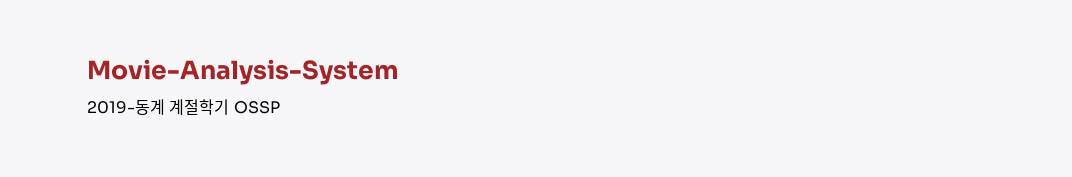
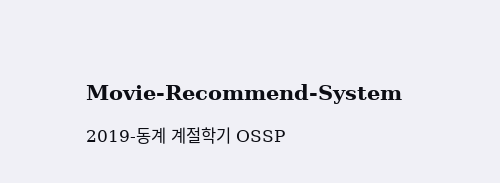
[87,59,399,85] Movie-Analysis-System -> [86,84,402,104] Movie-Recommend-System

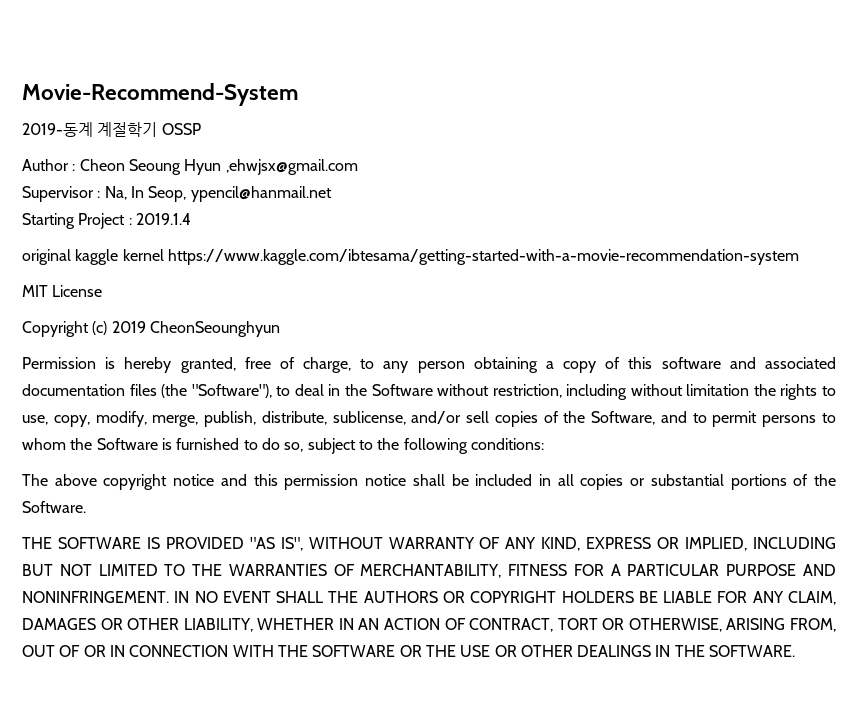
(285, 136) none -> [22,159,358,175] [22,186,332,202] [22,213,191,229] [22,249,799,265] [22,285,103,297] [22,321,280,337] [22,357,836,373] [22,384,836,400] [22,411,836,427] [22,438,544,454] [22,474,836,490] [22,501,86,513] [22,537,837,551] [22,564,837,578] [22,591,837,605] [22,618,836,632] [22,645,796,657] // Author : Cheon Seoung Hyun ,ehwjsx@gmail.com // Supervisor : Na, In Seop, ypencil@hanmail.net // Starting Project : 2019.1.4 // original kaggle kernel https://www.kaggle.com/ibtesama/getting-started-with-a-movie-recommendation-system // MIT License // Copyright (c) 2019 CheonSeounghyun // Permission is hereby granted, free of charge, to any person obtaining a copy of this software and associated documentation files (the "Software"), to deal in the Software without restriction, including without limitation the rights to use, copy, modify, merge, publish, distribute, sublicense, and/or sell copies of the Software, and to permit persons to whom the Software is furnished to do so, subject to the following conditions: // The above copyright notice and this permission notice shall be included in all copies or substantial portions of the Software. // THE SOFTWARE IS PROVIDED "AS IS", WITHOUT WARRANTY OF ANY KIND, EXPRESS OR IMPLIED, INCLUDING BUT NOT LIMITED TO THE WARRANTIES OF MERCHANTABILITY, FITNESS FOR A PARTICULAR PURPOSE AND NONINFRINGEMENT. IN NO EVENT SHALL THE AUTHORS OR COPYRIGHT HOLDERS BE LIABLE FOR ANY CLAIM, DAMAGES OR OTHER LIABILITY, WHETHER IN AN ACTION OF CONTRACT, TORT OR OTHERWISE, ARISING FROM, OUT OF OR IN CONNECTION WITH THE SOFTWARE OR THE USE OR OTHER DEALINGS IN THE SOFTWARE.

